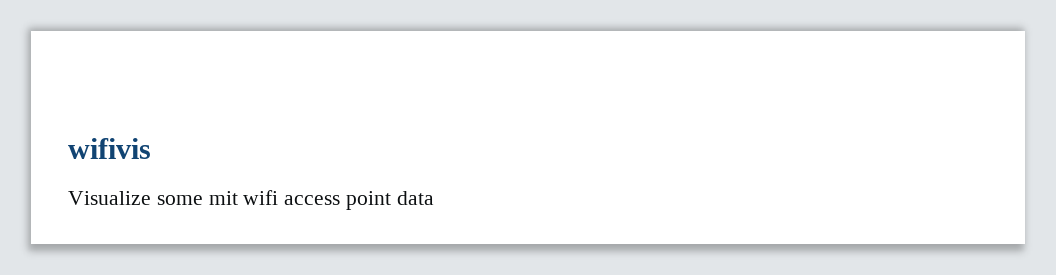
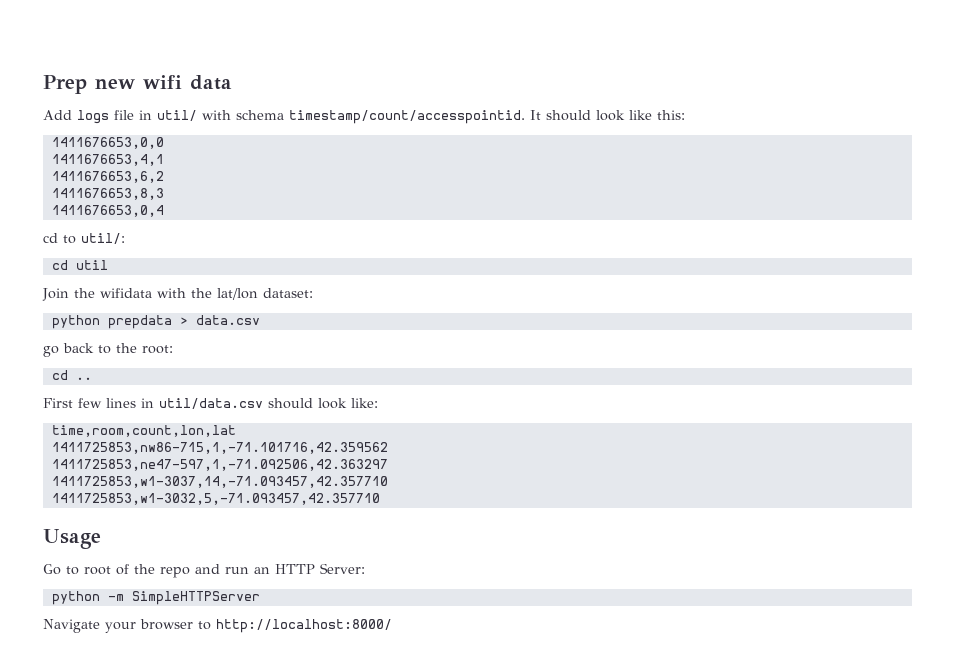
[68,138,151,159] [68,190,434,210] wifivis // Visualize some mit wifi access point data -> [43,75,232,94] [43,110,685,124] [51,137,164,149] [51,154,164,166] [51,171,164,183] [51,188,164,200] [51,205,164,217] [43,233,125,244] [51,260,108,270] [42,288,313,301] [51,315,260,329] [43,343,173,357] [51,370,92,380] [43,398,378,409] [51,425,236,437] [51,442,388,454] [51,459,388,471] [51,476,388,488] [51,493,380,505] [43,529,101,549] [43,563,365,578] [51,591,260,605] [43,619,392,633] Prep new wifi data // Add logs file in util/ with schema timestamp/count/accesspointid. It should look like this: // 1411676653,0,0 // 1411676653,4,1 // 1411676653,6,2 // 1411676653,8,3 // 1411676653,0,4 // cd to util/: // cd util // Join the wifidata with the lat/lon dataset: // python prepdata > data.csv // go back to the root: // cd .. // First few lines in util/data.csv should look like: // time,room,count,lon,lat // 1411725853,nw86-715,1,-71.101716,42.359562 // 1411725853,ne47-597,1,-71.092506,42.363297 // 1411725853,w1-3037,14,-71.093457,42.357710 // 1411725853,w1-3032,5,-71.093457,42.357710 // Usage // Go to root of the repo and run an HTTP Server: // python -m SimpleHTTPServer // Navigate your browser to http://localhost:8000/

